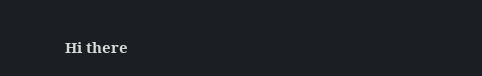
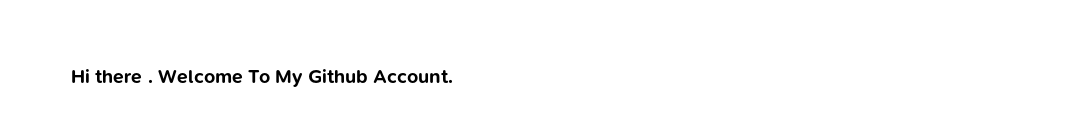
(129, 47) none -> [147,69,453,87] . Welcome To My Github Account.

